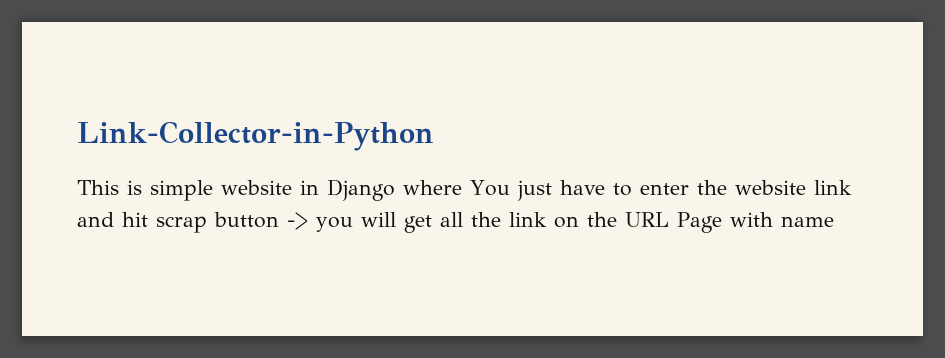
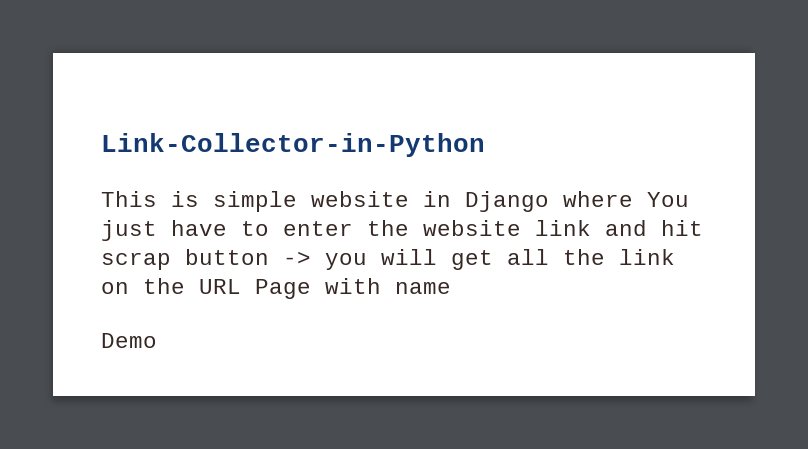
(834, 221) none -> [101,333,157,348] // Demo

